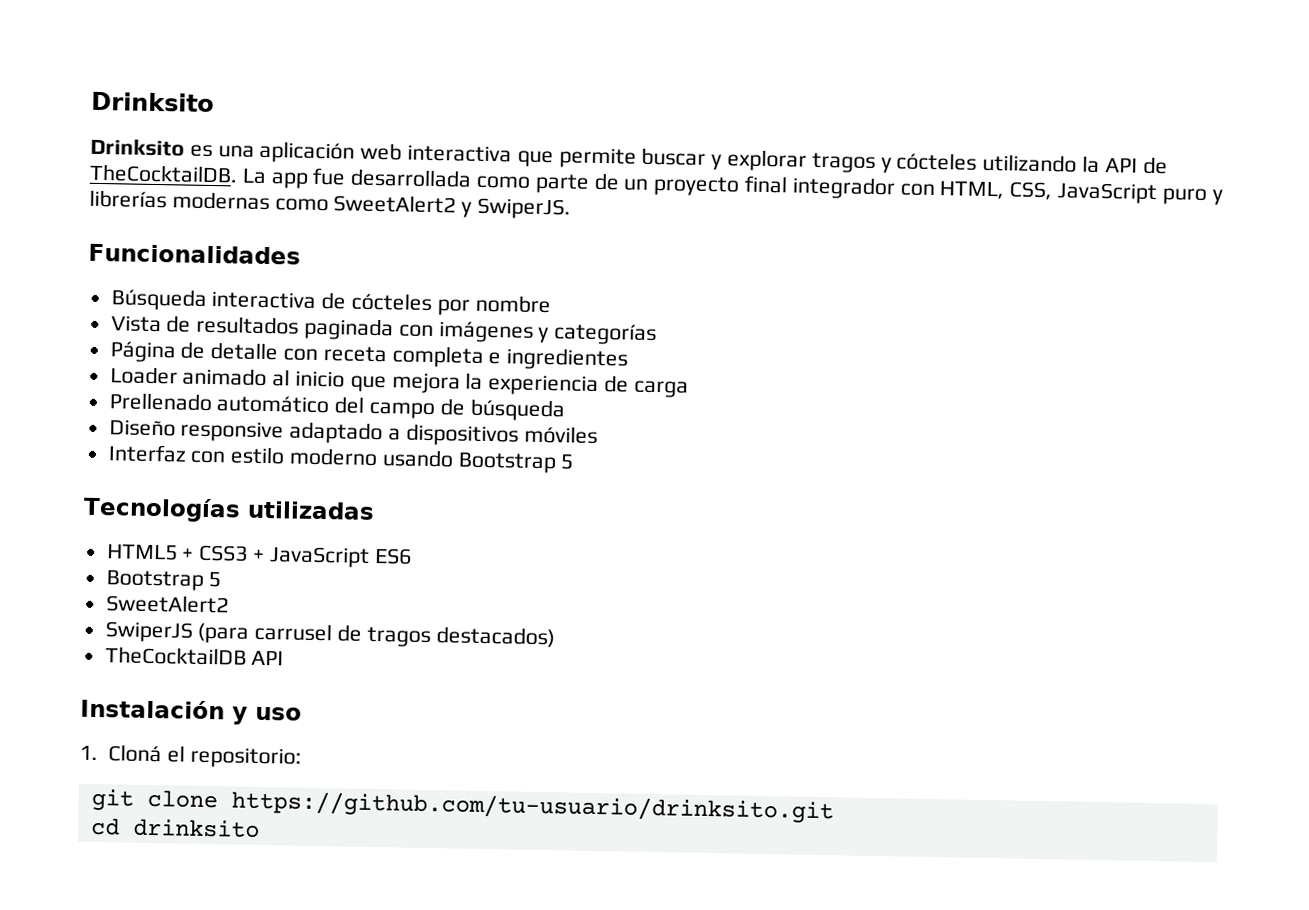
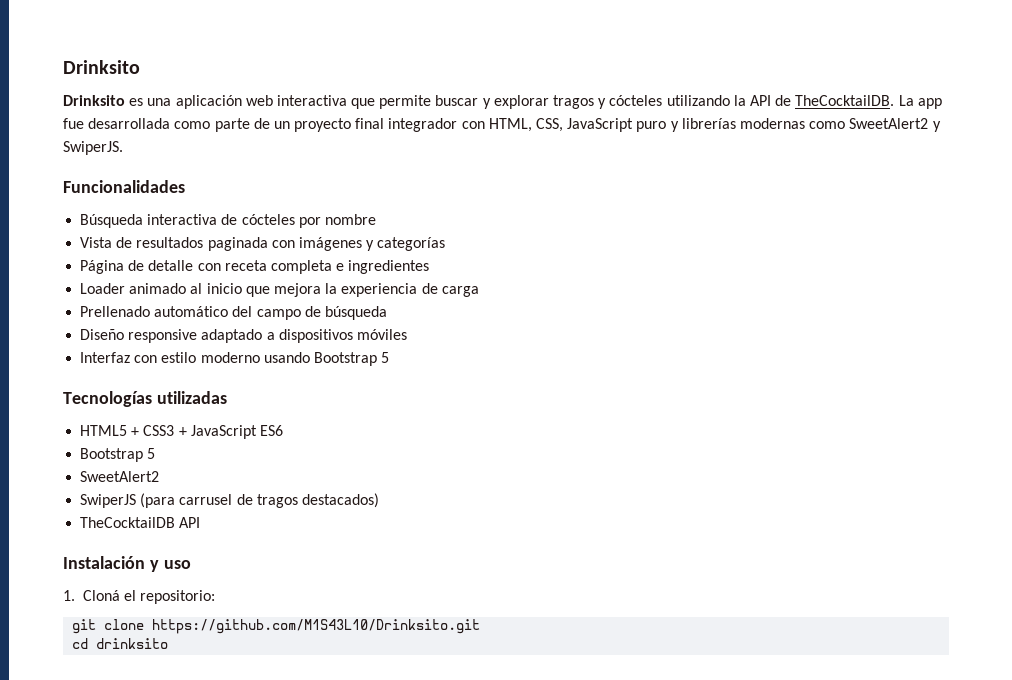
[230,790,834,824] https://github.com/tu-usuario/drinksito.git -> [152,619,481,634] https://github.com/M1S43L10/Drinksito.git

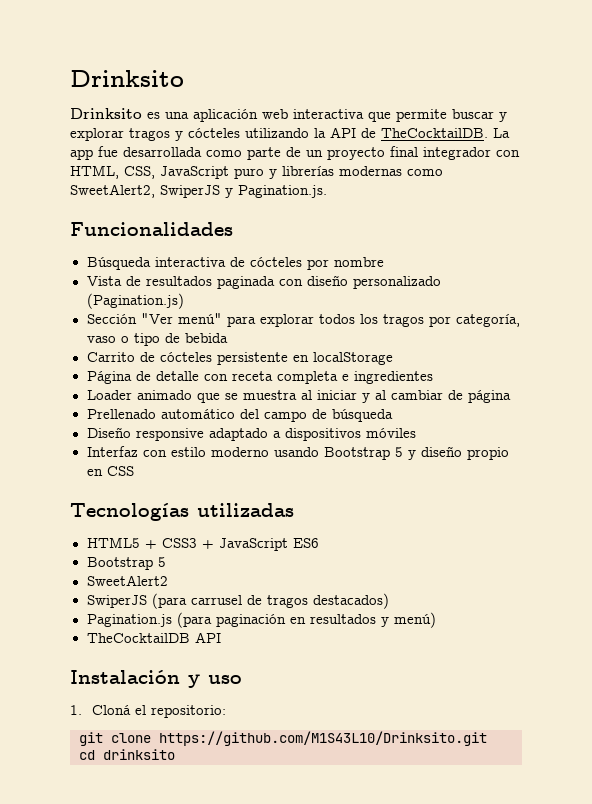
[849,118,941,132] [63,141,123,155] SweetAlert2 y SwiperJS. -> [70,184,327,198] SweetAlert2, SwiperJS y Pagination.js.
[298,237,446,251] imágenes y categorías -> [306,275,441,289] [86,293,184,309] [86,313,520,327] [86,333,228,346] [86,352,393,365] diseño personalizado (Pagination.js) // Sección "Ver menú" para explorar todos los tragos por categoría, vaso o tipo de bebida // Carrito de cócteles persistente en localStorage
[190,283,479,297] al inicio que mejora la experiencia de carga -> [196,390,511,403] que se muestra al iniciar y al cambiar de página
(390, 357) none -> [407,446,509,460] [86,466,134,476] y diseño propio en CSS
(379, 500) none -> [86,612,436,628] // Pagination.js (para paginación en resultados y menú)

